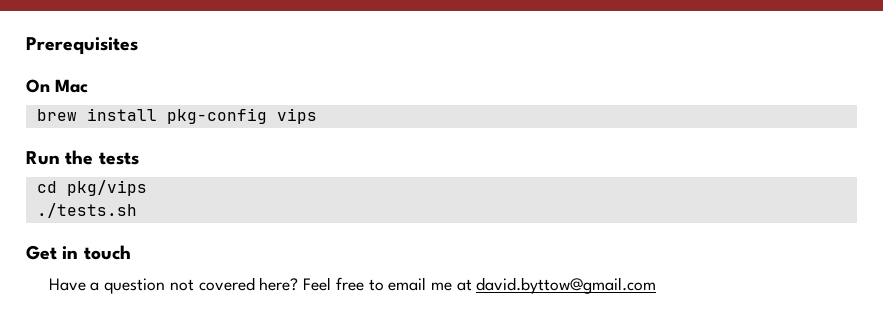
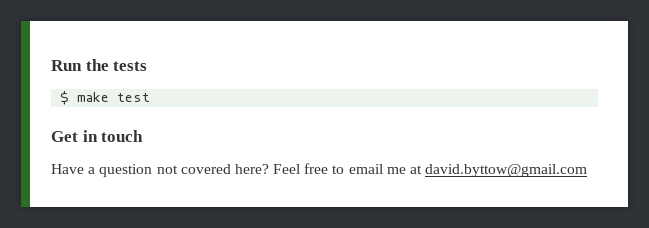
[26,37,138,55] [26,79,88,93] [36,108,317,124] Prerequisites // On Mac // brew install pkg-config vips // -> (51, 65) none
[36,180,147,196] [36,203,137,218] cd pkg/vips // ./tests.sh -> [60,91,151,105] $ make test

